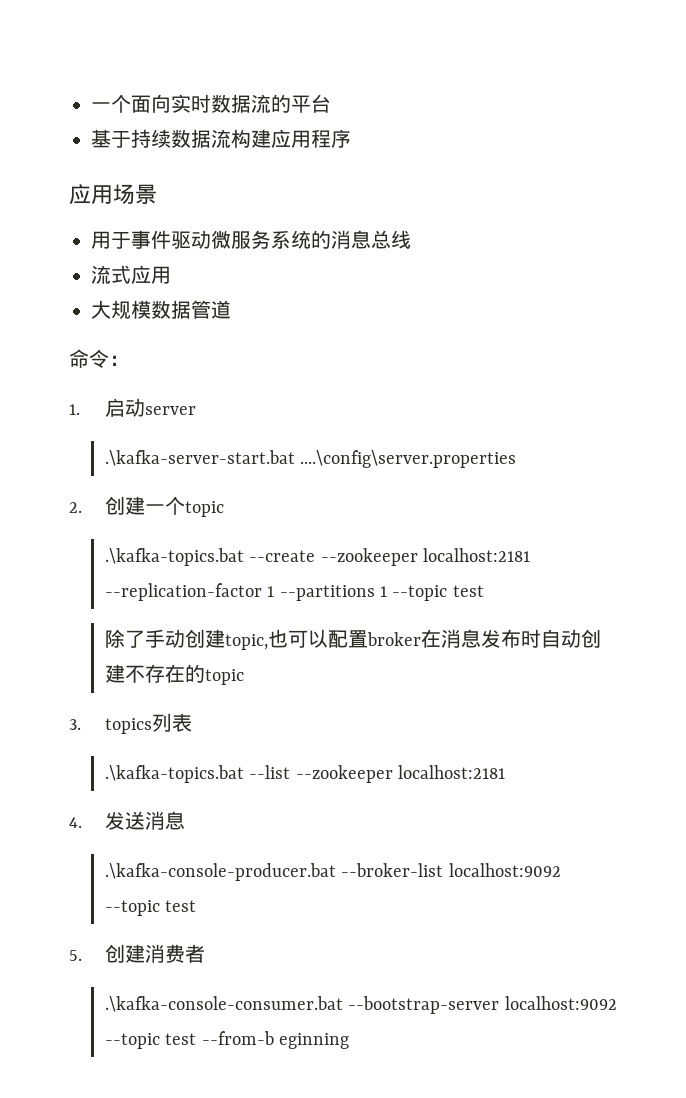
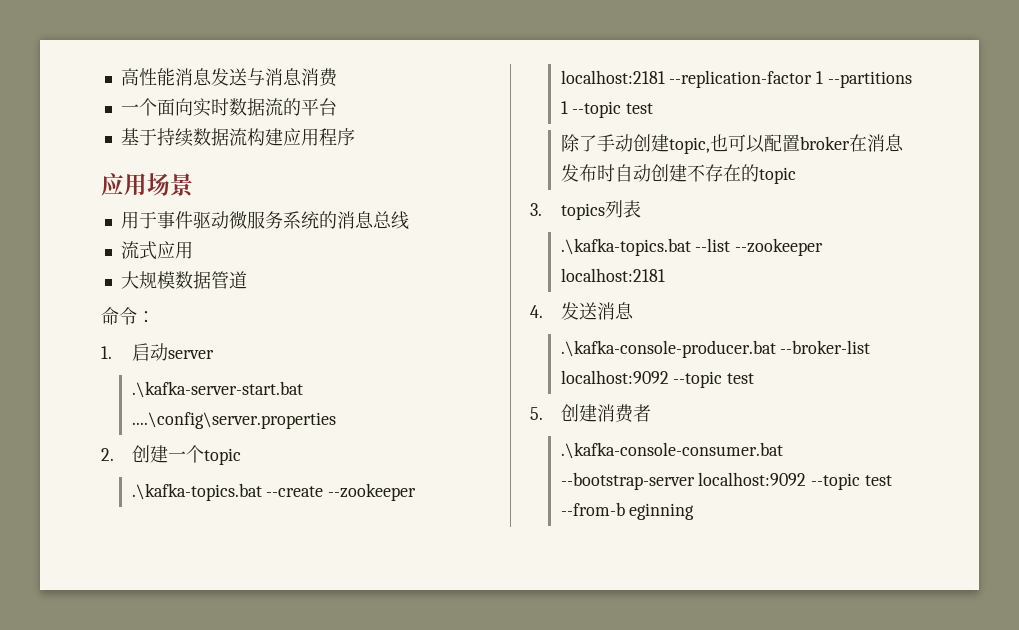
(91, 106) none -> [120,68,338,87] 高性能消息发送与消息消费 //

